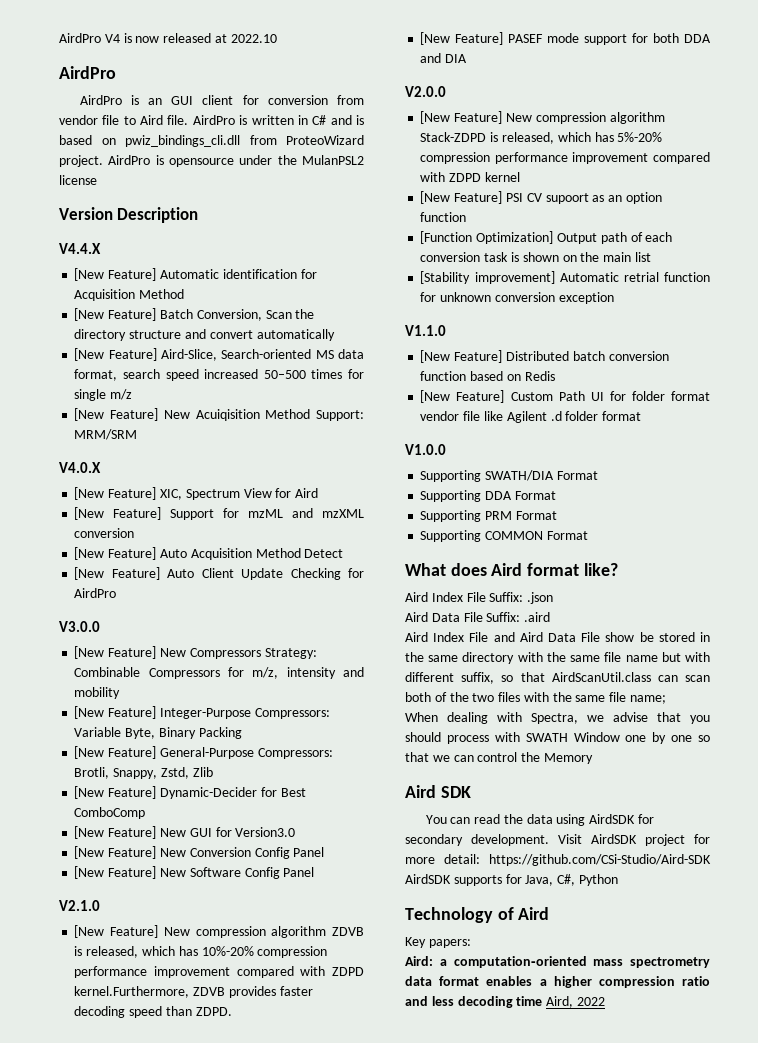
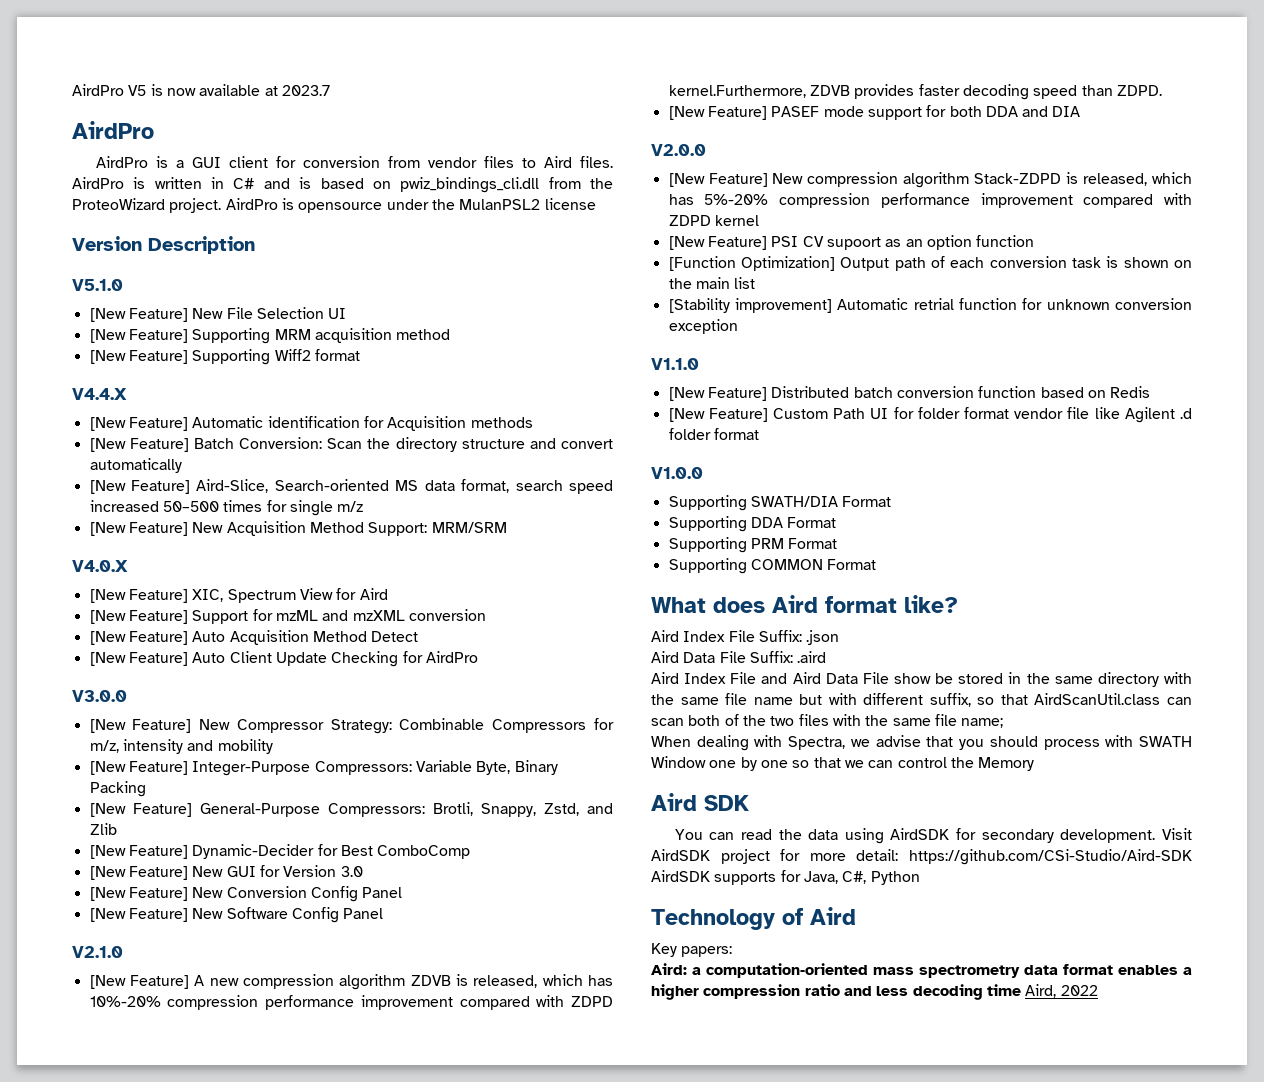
[59,33,120,43] AirdPro V4 -> [72,84,147,96] AirdPro V5
[163,33,277,43] released at 2022.10 -> [199,84,330,96] available at 2023.7
[147,98,162,105] an -> [175,160,184,168] a
[102,115,120,125] file -> [483,156,514,168] files
[167,115,189,125] file. -> [580,156,614,168] files.
(277, 140) none -> [590,178,614,189] the
(199, 215) none -> [72,279,123,291] [89,307,347,322] [89,328,451,344] [89,349,360,365] // V5.1.0 // [New Feature] New File Selection UI // [New Feature] Supporting MRM acquisition method // [New Feature] Supporting Wiff2 format
[139,289,185,299] Method -> [470,417,533,428] methods
[196,309,262,321] Conversion, -> [239,437,323,449] Conversion:
[195,409,260,421] Acuiqisition -> [226,521,306,536] Acquisition
[189,648,261,659] Compressors -> [236,719,324,733] Compressor
(189, 773) none -> [587,803,614,814] and
[235,827,296,837] Version3.0 -> [283,865,363,877] Version 3.0
[163,927,190,936] New -> [194,975,239,986] A new

